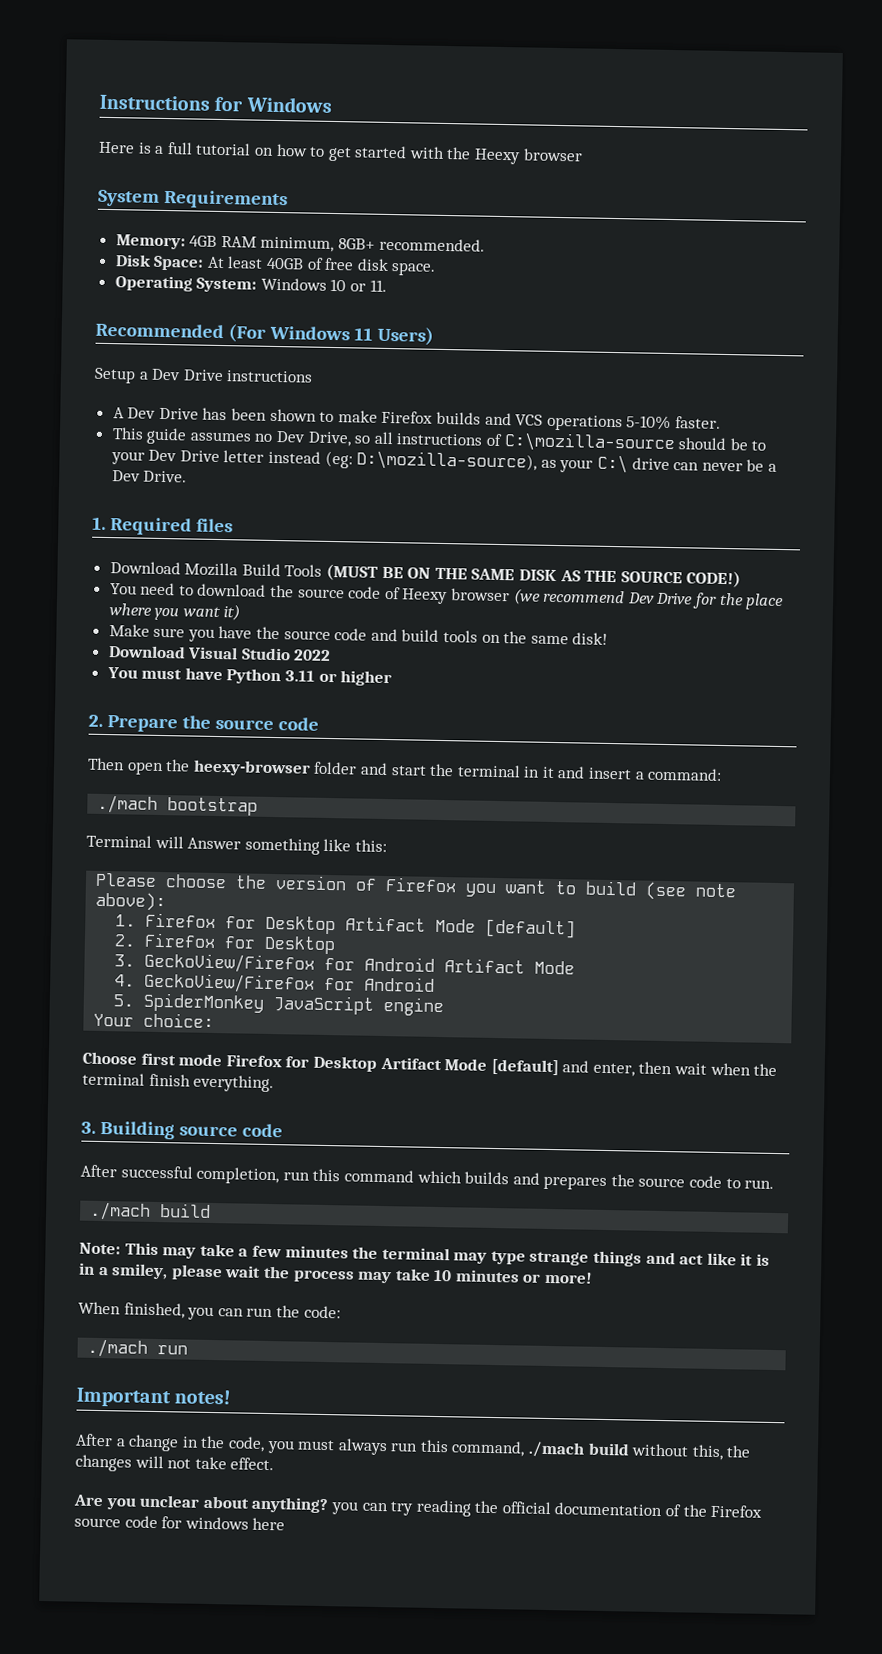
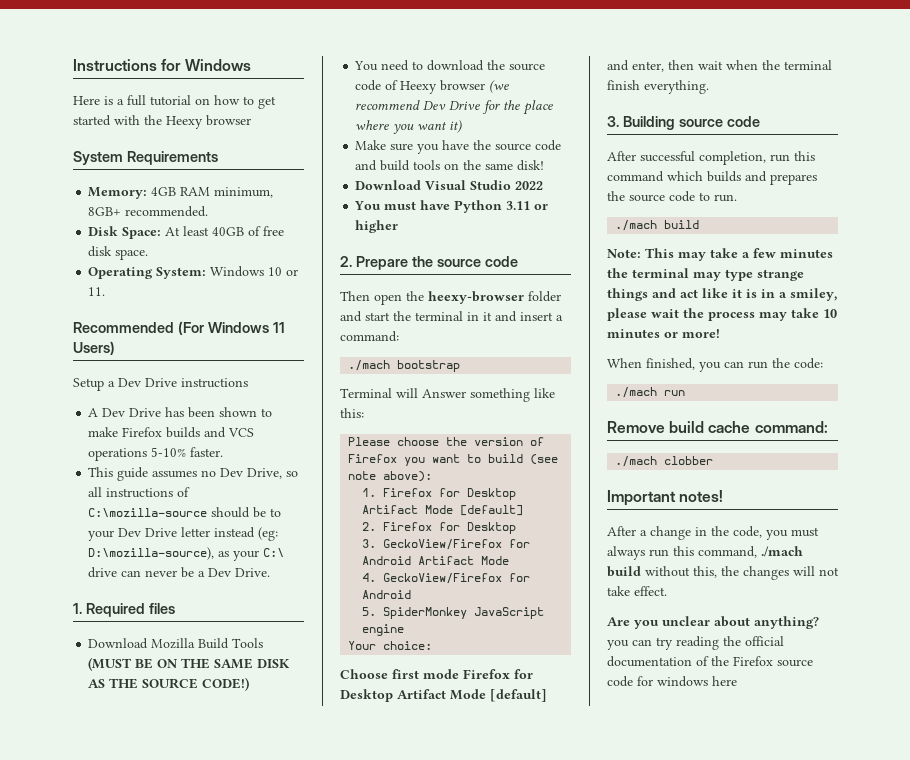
(189, 1350) none -> [607,421,828,433] [615,456,714,467] // Remove build cache command: // ./mach clobber

